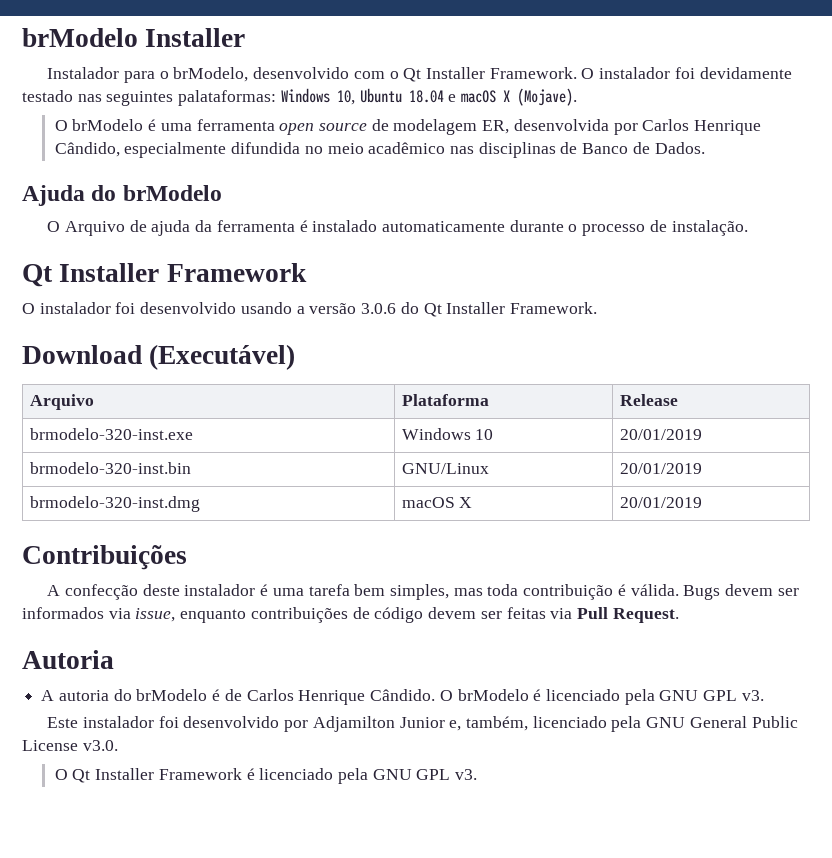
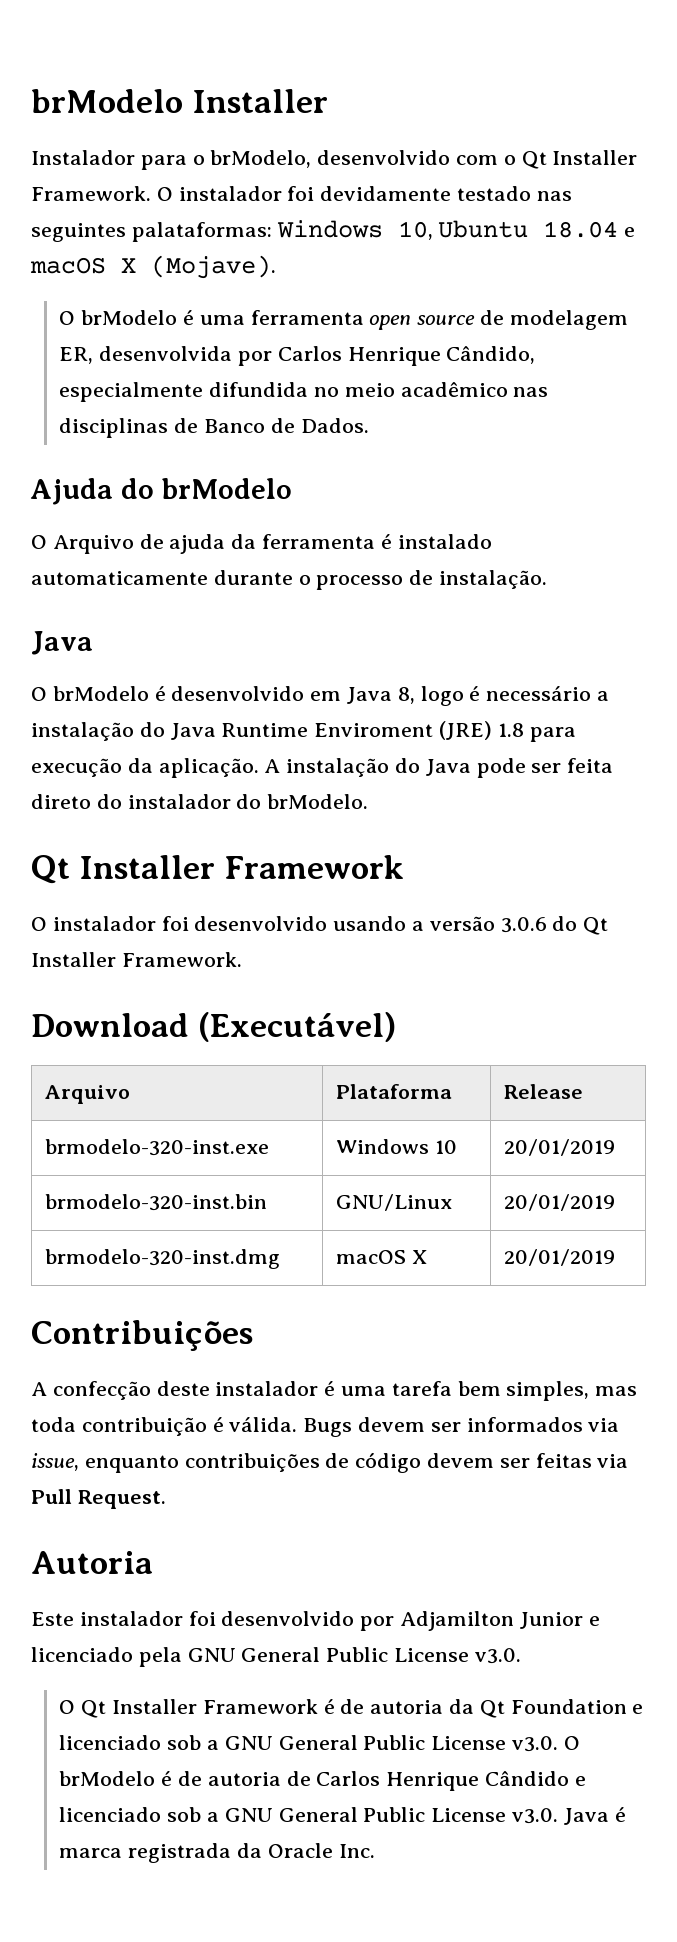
(748, 228) none -> [31,631,93,655] [31,686,610,706] [31,721,576,742] [31,758,614,778] [31,794,369,809] // Java // O brModelo é desenvolvido em Java 8, logo é necessário a instalação do Java Runtime Enviroment (JRE) 1.8 para execução da aplicação. A instalação do Java pode ser feita direto do instalador do brModelo.
[41,689,764,705] // A autoria do brModelo é de Carlos Henrique Cândido. O brModelo é licenciado pela GNU GPL v3. -> (153, 1562) none
[449,716,528,731] e, também, -> [588,1616,600,1626] e
[259,768,478,784] licenciado pela GNU GPL v3. -> [340,1699,644,1718] [59,1735,580,1752] [59,1771,586,1791] [59,1807,626,1825] [59,1843,375,1863] de autoria da Qt Foundation e licenciado sob a GNU General Public License v3.0. O brModelo é de autoria de Carlos Henrique Cândido e licenciado sob a GNU General Public License v3.0. Java é marca registrada da Oracle Inc.

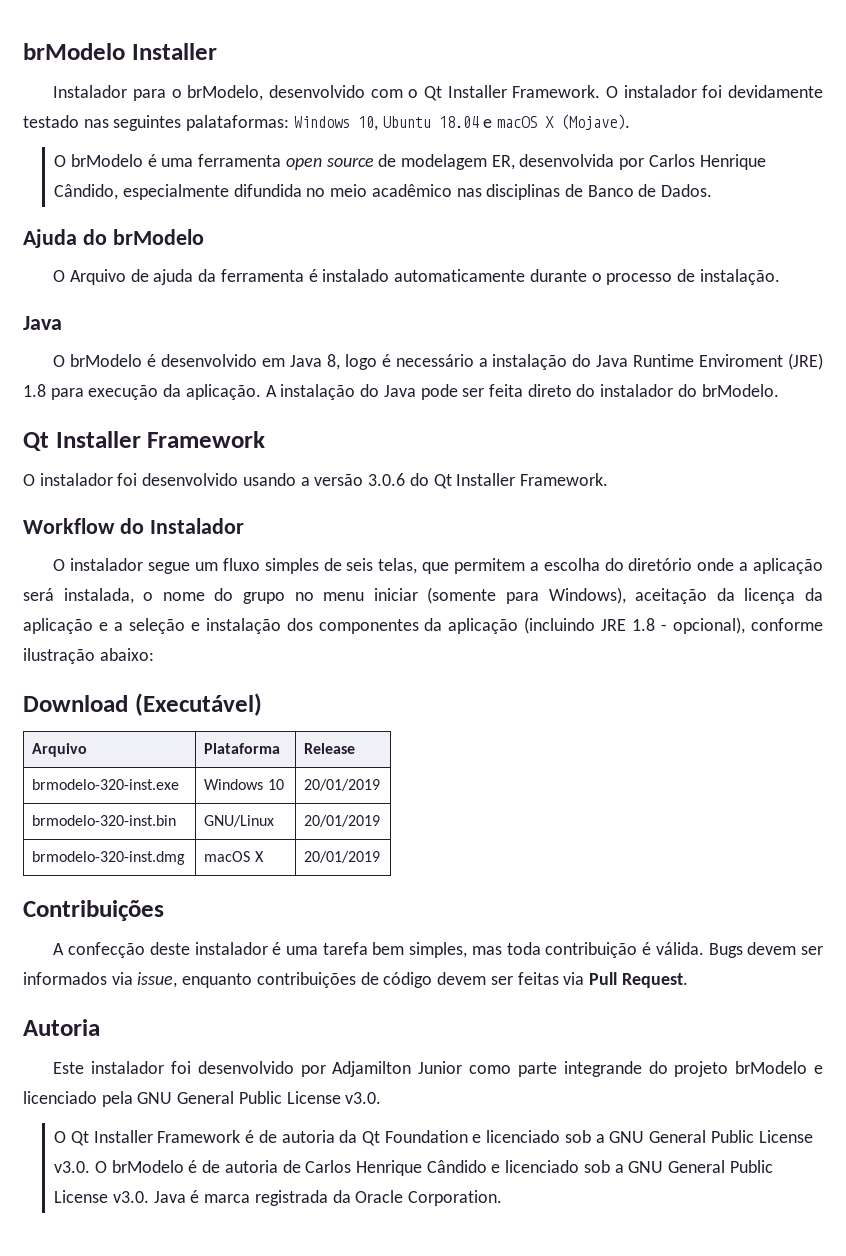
(242, 959) none -> [23,518,244,534] [53,558,824,574] [23,587,824,604] [23,617,823,634] [23,648,154,664] // Workflow do Instalador // O instalador segue um fluxo simples de seis telas, que permitem a escolha do diretório onde a aplicação será instalada, o nome do grupo no menu iniciar (somente para Windows), aceitação da licença da aplicação e a seleção e instalação dos componentes da aplicação (incluindo JRE 1.8 - opcional), conforme ilustração abaixo:
(583, 1620) none -> [469,1061,808,1077] como parte integrande do projeto brModelo
[338,1844,375,1858] Inc. -> [407,1190,502,1206] Corporation.

